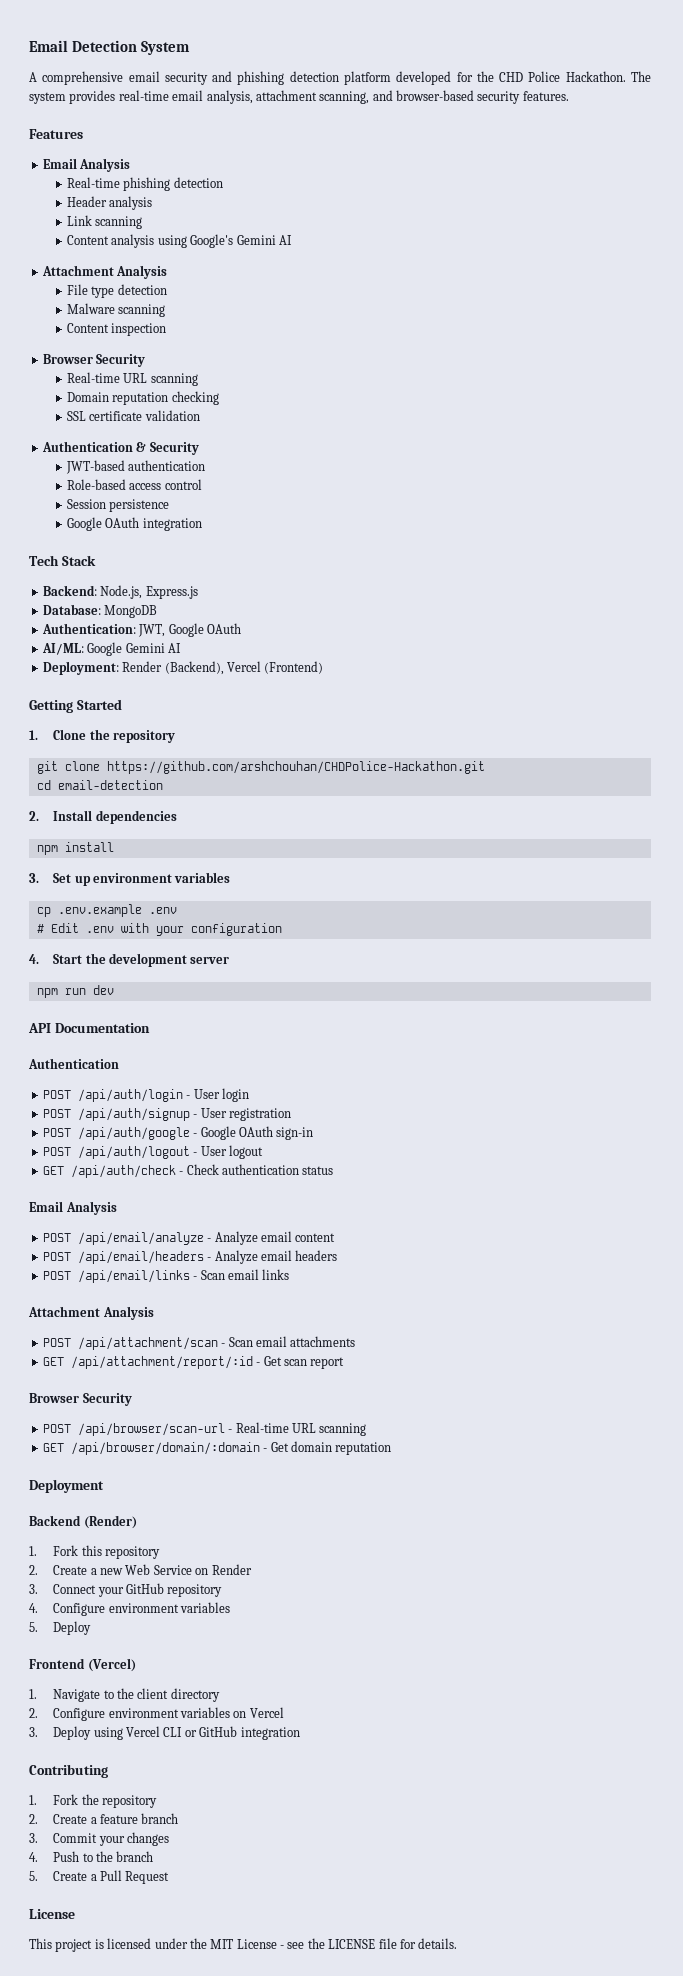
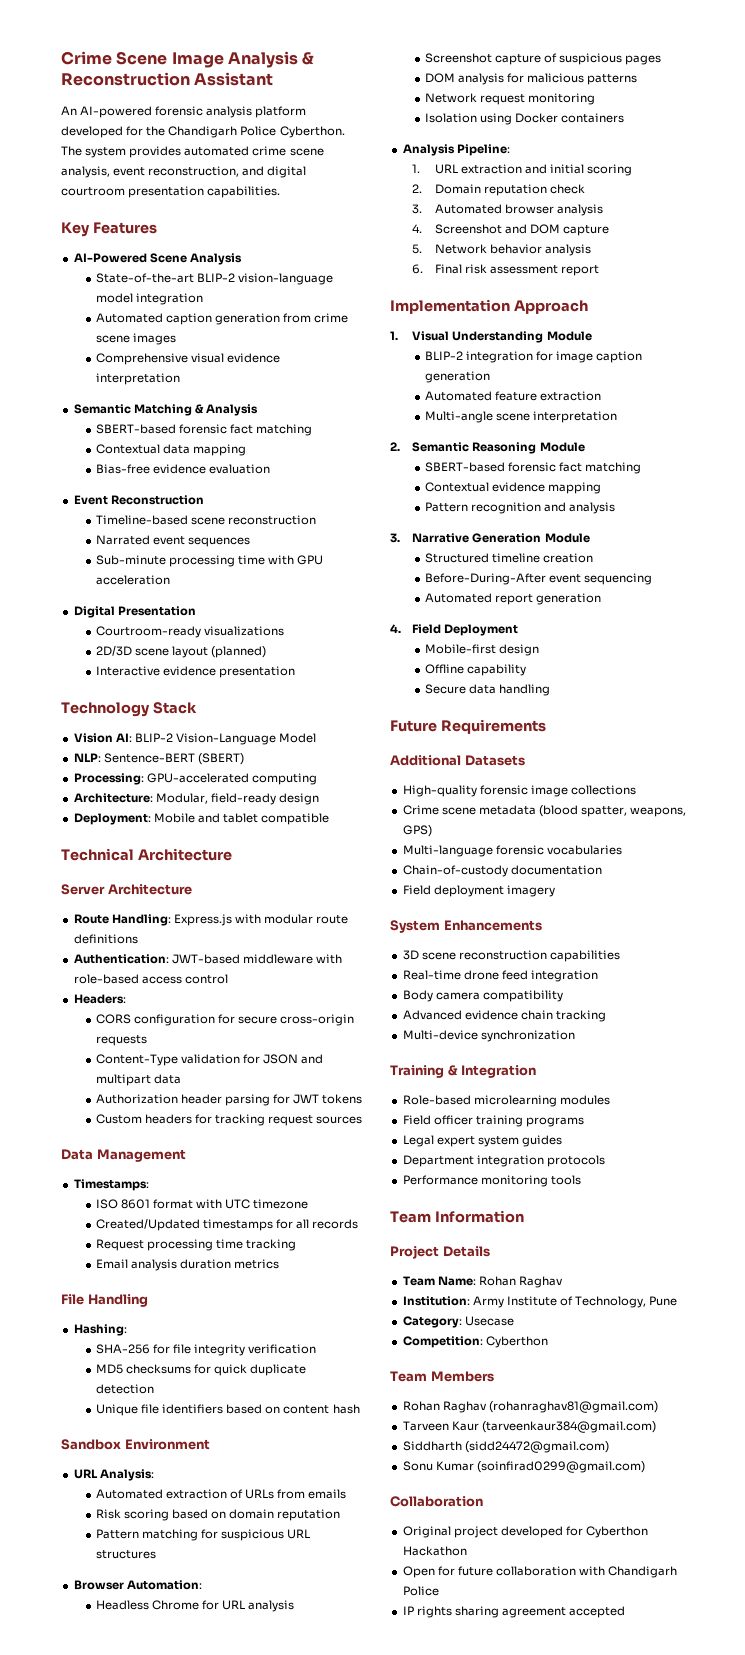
[29,40,190,55] [29,71,651,85] [29,90,569,104] Email Detection System // A comprehensive email security and phishing detection platform developed for the CHD Police Hackathon. The system provides real-time email analysis, attachment scanning, and browser-based security features. // -> [61,51,315,68] [61,72,274,86] [61,106,307,118] [61,126,345,138] [61,146,324,158] [61,166,307,178] [61,186,281,198] [61,222,90,237] Crime Scene Image Analysis & Reconstruction Assistant // An AI-powered forensic analysis platform developed for the Chandigarh Police Cyberthon. The system provides automated crime scene analysis, event reconstruction, and digital courtroom presentation capabilities. // Key
[42,158,131,172] [67,177,223,191] [67,196,153,210] [67,215,143,229] [67,234,292,248] [41,265,168,279] [67,284,167,298] [67,303,166,317] [67,323,167,336] [42,354,146,367] [67,372,198,386] [67,391,219,405] [67,410,200,421] [41,441,199,455] [66,460,206,474] [67,479,202,490] [67,499,170,512] [67,517,202,531] [29,555,96,566] [42,585,198,599] [42,604,158,618] [41,623,241,637] [41,642,181,656] [42,661,324,675] [29,699,122,713] [29,729,176,743] [36,761,485,774] [36,780,163,790] [29,810,177,824] [36,842,114,855] [29,872,231,886] [36,904,177,917] [36,923,282,936] [29,953,230,967] [36,985,114,998] [28,1023,150,1033] [28,1058,119,1069] [42,1088,249,1102] [42,1108,291,1121] [42,1126,314,1140] [42,1145,263,1159] [42,1164,334,1178] [29,1201,117,1215] [42,1231,336,1245] [42,1250,338,1264] [42,1269,290,1283] [28,1306,154,1320] [42,1336,356,1350] [42,1356,345,1369] [29,1393,132,1406] [42,1422,367,1436] [42,1441,392,1455] [29,1479,104,1493] [29,1515,137,1529] [29,1545,161,1559] [29,1564,252,1575] [29,1583,223,1597] [29,1602,231,1616] [29,1621,92,1635] [29,1658,136,1672] [29,1688,220,1702] [29,1707,284,1721] [29,1726,300,1740] [29,1764,108,1778] [29,1794,158,1808] [29,1813,179,1824] [29,1832,170,1846] [29,1851,154,1862] [29,1870,170,1884] [29,1909,75,1919] [29,1938,458,1952] Email Analysis // Real-time phishing detection // Header analysis // Link scanning // Content analysis using Google's Gemini AI // Attachment Analysis // File type detection // Malware scanning // Content inspection // Browser Security // Real-time URL scanning // Domain reputation checking // SSL certificate validation // Authentication & Security // JWT-based authentication // Role-based access control // Session persistence // Google OAuth integration // Tech Stack // Backend: Node.js, Express.js // Database: MongoDB // Authentication: JWT, Google OAuth // AI/ML: Google Gemini AI // Deployment: Render (Backend), Vercel (Frontend) // Getting Started // 1. Clone the repository // git clone https://github.com/arshchouhan/CHDPolice-Hackathon.git // cd email-detection // 2. Install dependencies // npm install // 3. Set up environment variables // cp .env.example .env // # Edit .env with your configuration // 4. Start the development server // npm run dev // API Documentation // Authentication // POST /api/auth/login - User login // POST /api/auth/signup - User registration // POST /api/auth/google - Google OAuth sign-in // POST /api/auth/logout - User logout // GET /api/auth/check - Check authentication status // Email Analysis // POST /api/email/analyze - Analyze email content // POST /api/email/headers - Analyze email headers // POST /api/email/links - Scan email links // Attachment Analysis // POST /api/attachment/scan - Scan email attachments // GET /api/attachment/report/:id - Get scan report // Browser Security // POST /api/browser/scan-url - Real-time URL scanning // GET /api/browser/domain/:domain - Get domain reputation // Deployment // Backend (Render) // 1. Fork this repository // 2. Create a new Web Service on Render // 3. Connect your GitHub repository // 4. Configure environment variables // 5. Deploy // Frontend (Vercel) // 1. Navigate to the client directory // 2. Configure environment variables on Vercel // 3. Deploy using Vercel CLI or GitHub integration // Contributing // 1. Fork the repository // 2. Create a feature branch // 3. Commit your changes // 4. Push to the branch // 5. Create a Pull Request // License // This project is licensed under the MIT License - see the LICENSE file for details. -> [73,253,242,265] [95,273,334,285] [95,293,204,305] [95,313,349,325] [95,333,177,345] [95,353,281,365] [95,373,180,385] [73,404,258,416] [95,424,313,436] [95,444,247,456] [95,464,271,474] [73,495,204,505] [95,515,317,525] [95,535,251,547] [95,555,324,567] [95,575,170,585] [73,606,196,618] [95,626,285,638] [95,646,267,658] [95,666,296,678] [61,702,197,717] [73,733,317,745] [73,753,244,765] [73,773,317,785] [73,793,319,805] [73,813,330,825] [61,848,232,861] [61,884,192,895] [73,914,349,926] [73,934,138,944] [73,954,342,964] [73,974,228,984] [73,994,126,1004] [95,1014,355,1026] [95,1035,147,1046] [95,1054,324,1066] [95,1074,182,1086] [95,1094,363,1106] [95,1114,363,1126] [61,1149,186,1162] [73,1179,149,1191] [95,1199,309,1209] [95,1219,359,1231] [95,1239,297,1251] [95,1259,280,1271] [61,1294,148,1307] [73,1324,127,1336] [95,1344,317,1356] [95,1364,307,1376] [95,1384,154,1394] [95,1404,360,1416] [61,1439,210,1450] [73,1469,154,1481] [95,1489,347,1499] [95,1509,341,1521] [95,1529,311,1541] [95,1550,156,1559] [73,1580,202,1590] [95,1600,295,1612] [424,53,662,65] [424,73,638,85] [424,93,596,105] [424,113,625,125] [402,144,510,156] [412,164,632,176] [412,184,585,196] [412,204,603,216] [412,224,609,236] [412,244,591,256] [412,264,599,276] [390,299,588,314] [390,331,592,343] [424,351,643,363] [424,371,490,383] [424,391,602,401] [424,411,618,423] [390,442,585,454] [424,462,642,474] [424,482,602,494] [424,502,616,514] [390,533,590,543] [424,553,594,563] [424,573,653,585] [424,593,602,605] [390,624,519,636] [424,644,540,656] [424,664,527,676] [424,684,551,696] [390,719,546,734] [390,755,525,766] [402,785,636,797] [402,805,687,817] [402,825,432,837] [402,845,622,857] [402,865,602,877] [402,885,555,897] [390,920,542,933] [402,950,620,962] [402,970,598,982] [402,990,563,1002] [402,1010,606,1022] [402,1030,575,1042] [390,1065,537,1078] [402,1095,610,1107] [402,1115,584,1127] [402,1135,562,1147] [402,1155,605,1167] [402,1175,581,1187] [390,1210,524,1223] [390,1245,490,1259] [402,1276,563,1288] [402,1296,678,1308] [402,1316,514,1328] [402,1336,548,1348] [390,1371,494,1382] [402,1401,658,1413] [402,1421,656,1433] [402,1441,609,1453] [402,1461,645,1473] [390,1496,483,1507] [402,1526,649,1538] [402,1546,467,1556] [402,1566,678,1578] [402,1586,439,1596] [402,1606,626,1618] AI-Powered Scene Analysis // State-of-the-art BLIP-2 vision-language model integration // Automated caption generation from crime scene images // Comprehensive visual evidence interpretation // Semantic Matching & Analysis // SBERT-based forensic fact matching // Contextual data mapping // Bias-free evidence evaluation // Event Reconstruction // Timeline-based scene reconstruction // Narrated event sequences // Sub-minute processing time with GPU acceleration // Digital Presentation // Courtroom-ready visualizations // 2D/3D scene layout (planned) // Interactive evidence presentation // Technology Stack // Vision AI: BLIP-2 Vision-Language Model // NLP: Sentence-BERT (SBERT) // Processing: GPU-accelerated computing // Architecture: Modular, field-ready design // Deployment: Mobile and tablet compatible // Technical Architecture // Server Architecture // Route Handling: Express.js with modular route definitions // Authentication: JWT-based middleware with role-based access control // Headers: // CORS configuration for secure cross-origin requests // Content-Type validation for JSON and multipart data // Authorization header parsing for JWT tokens // Custom headers for tracking request sources // Data Management // Timestamps: // ISO 8601 format with UTC timezone // Created/Updated timestamps for all records // Request processing time tracking // Email analysis duration metrics // File Handling // Hashing: // SHA-256 for file integrity verification // MD5 checksums for quick duplicate detection // Unique file identifiers based on content hash // Sandbox Environment // URL Analysis: // Automated extraction of URLs from emails // Risk scoring based on domain reputation // Pattern matching for suspicious URL structures // Browser Automation: // Headless Chrome for URL analysis // Screenshot capture of suspicious pages // DOM analysis for malicious patterns // Network request monitoring // Isolation using Docker containers // Analysis Pipeline: // 1. URL extraction and initial scoring // 2. Domain reputation check // 3. Automated browser analysis // 4. Screenshot and DOM capture // 5. Network behavior analysis // 6. Final risk assessment report // Implementation Approach // 1. Visual Understanding Module // BLIP-2 integration for image caption generation // Automated feature extraction // Multi-angle scene interpretation // 2. Semantic Reasoning Module // SBERT-based forensic fact matching // Contextual evidence mapping // Pattern recognition and analysis // 3. Narrative Generation Module // Structured timeline creation // Before-During-After event sequencing // Automated report generation // 4. Field Deployment // Mobile-first design // Offline capability // Secure data handling // Future Requirements // Additional Datasets // High-quality forensic image collections // Crime scene metadata (blood spatter, weapons, GPS) // Multi-language forensic vocabularies // Chain-of-custody documentation // Field deployment imagery // System Enhancements // 3D scene reconstruction capabilities // Real-time drone feed integration // Body camera compatibility // Advanced evidence chain tracking // Multi-device synchronization // Training & Integration // Role-based microlearning modules // Field officer training programs // Legal expert system guides // Department integration protocols // Performance monitoring tools // Team Information // Project Details // Team Name: Rohan Raghav // Institution: Army Institute of Technology, Pune // Category: Usecase // Competition: Cyberthon // Team Members // Rohan Raghav (rohanraghav81@gmail.com) // Tarveen Kaur (tarveenkaur384@gmail.com) // Siddharth (sidd24472@gmail.com) // Sonu Kumar (soinfirad0299@gmail.com) // Collaboration // Original project developed for Cyberthon Hackathon // Open for future collaboration with Chandigarh Police // IP rights sharing agreement accepted

